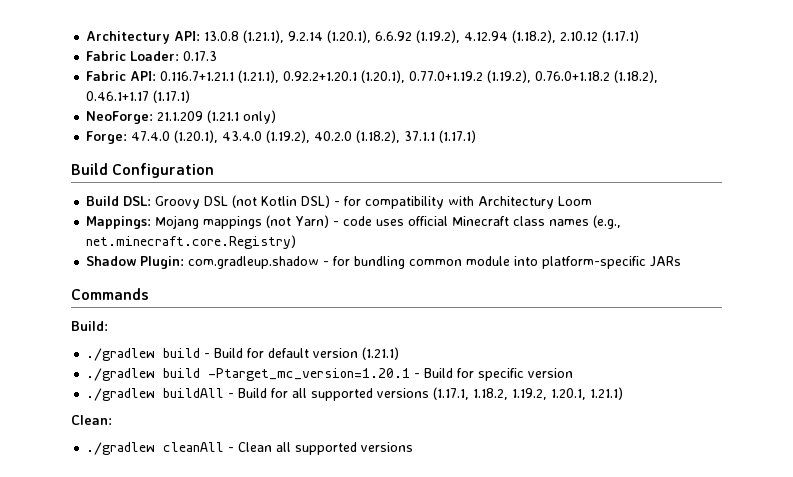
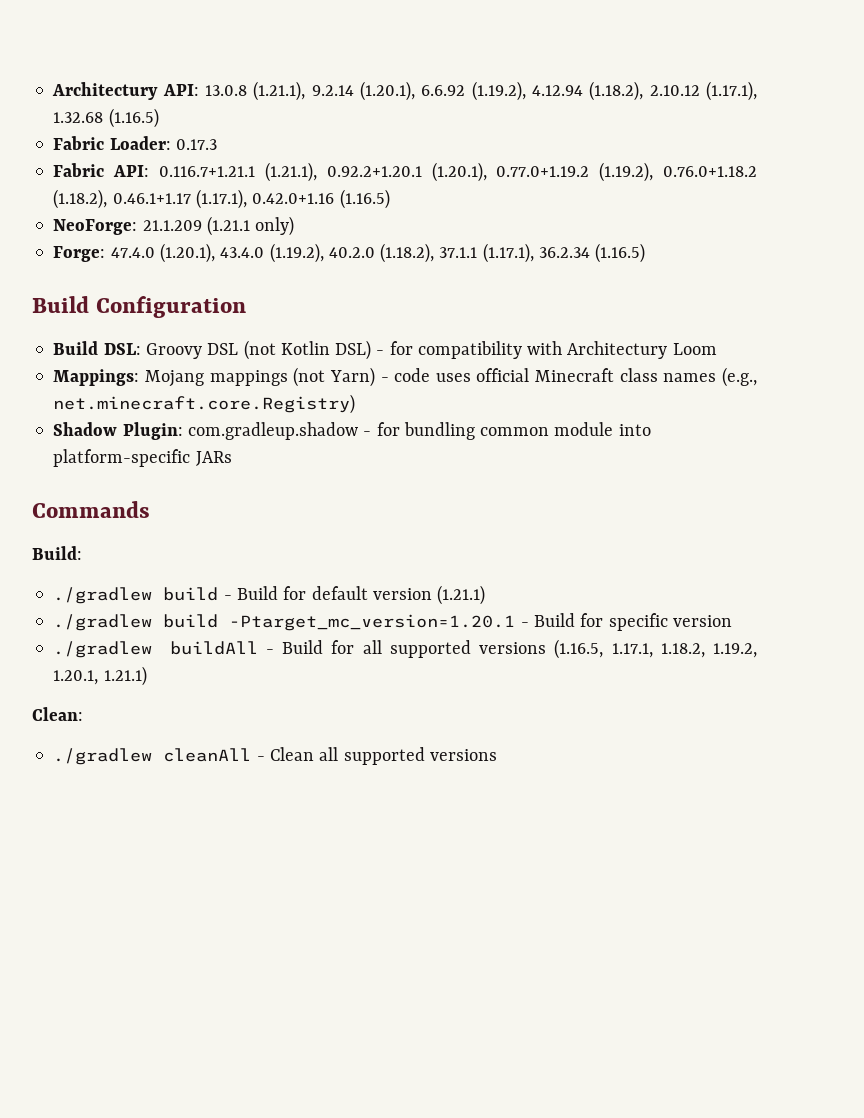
[602,30,640,43] (1.17.1) -> [706,81,758,101] [53,108,159,128] (1.17.1), 1.32.68 (1.16.5)
[153,90,191,103] (1.17.1) -> [195,189,390,209] (1.17.1), 0.42.0+1.16 (1.16.5)
[439,130,477,143] (1.17.1) -> [482,243,646,263] (1.17.1), 36.2.34 (1.16.5)
[433,387,470,400] (1.17.1, -> [554,639,653,659] (1.16.5, 1.17.1,

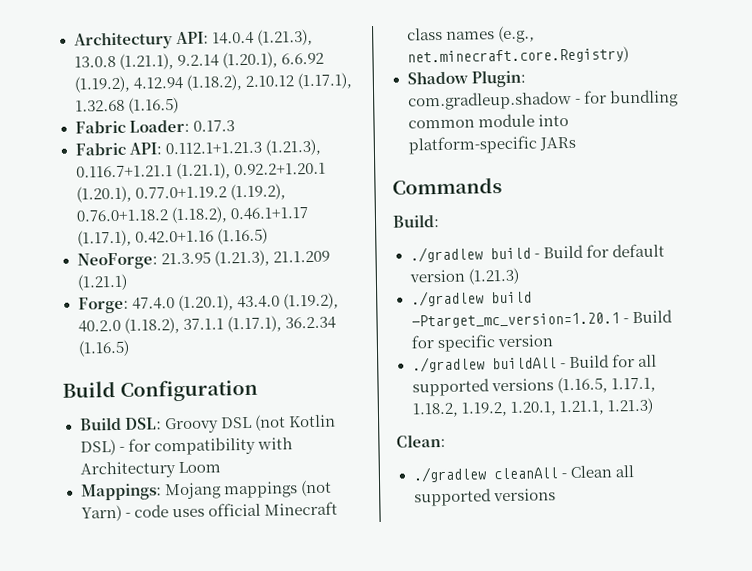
(199, 90) none -> [211,28,313,46] 14.0.4 (1.21.3),
(150, 171) none -> [164,138,321,156] 0.112.1+1.21.3 (1.21.3),
[142,216,295,236] 21.1.209 (1.21.1 only) -> [160,249,330,267] [76,273,128,291] 21.3.95 (1.21.3), 21.1.209 (1.21.1)
[437,585,486,605] (1.21.1) -> [467,267,519,285] (1.21.3)
[103,666,147,686] 1.21.1) -> [558,397,654,416] 1.21.1, 1.21.3)

